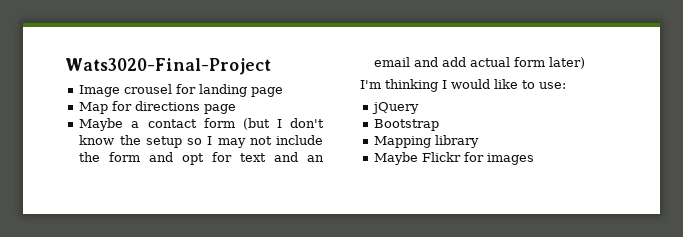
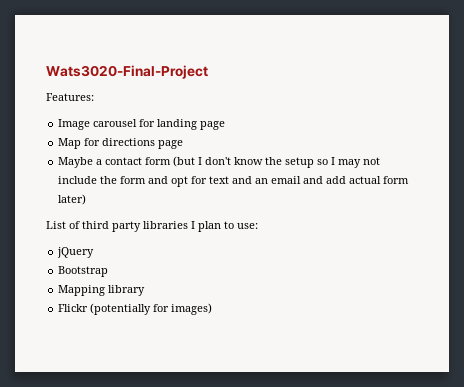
(271, 66) none -> [46,93,94,101] // Features:
[124,84,173,94] crousel -> [93,119,138,127] carousel
[360,79,518,92] I'm thinking I would like -> [46,221,221,232] List of third party libraries I plan
[374,152,535,165] Maybe Flickr for images -> [58,303,213,315] Flickr (potentially for images)

